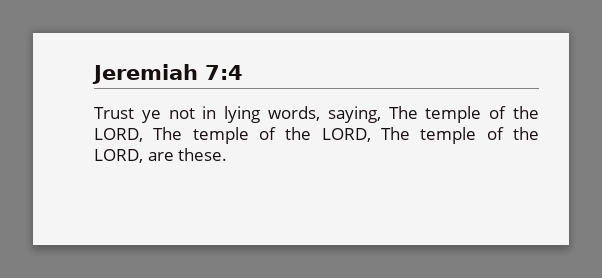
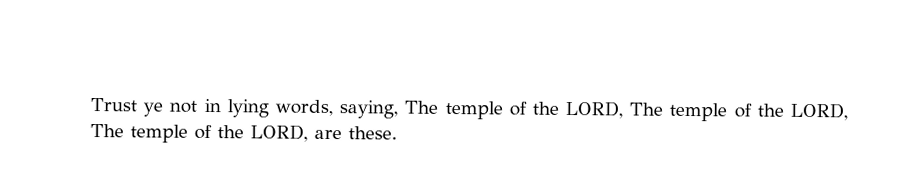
[92,64,243,84] Jeremiah 7:4 // -> (90, 105) none

